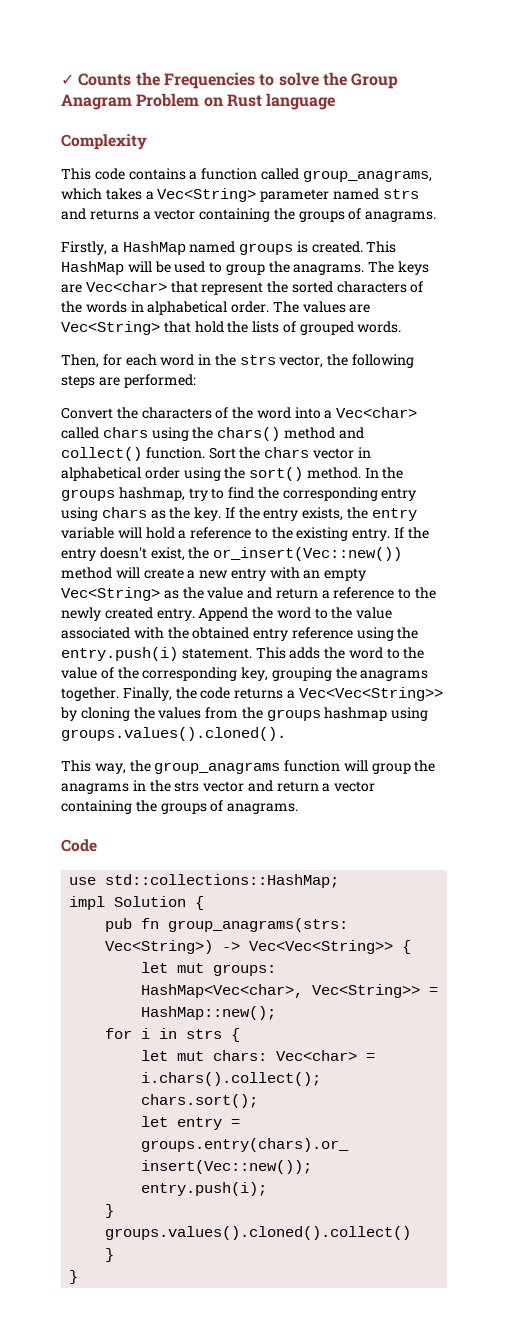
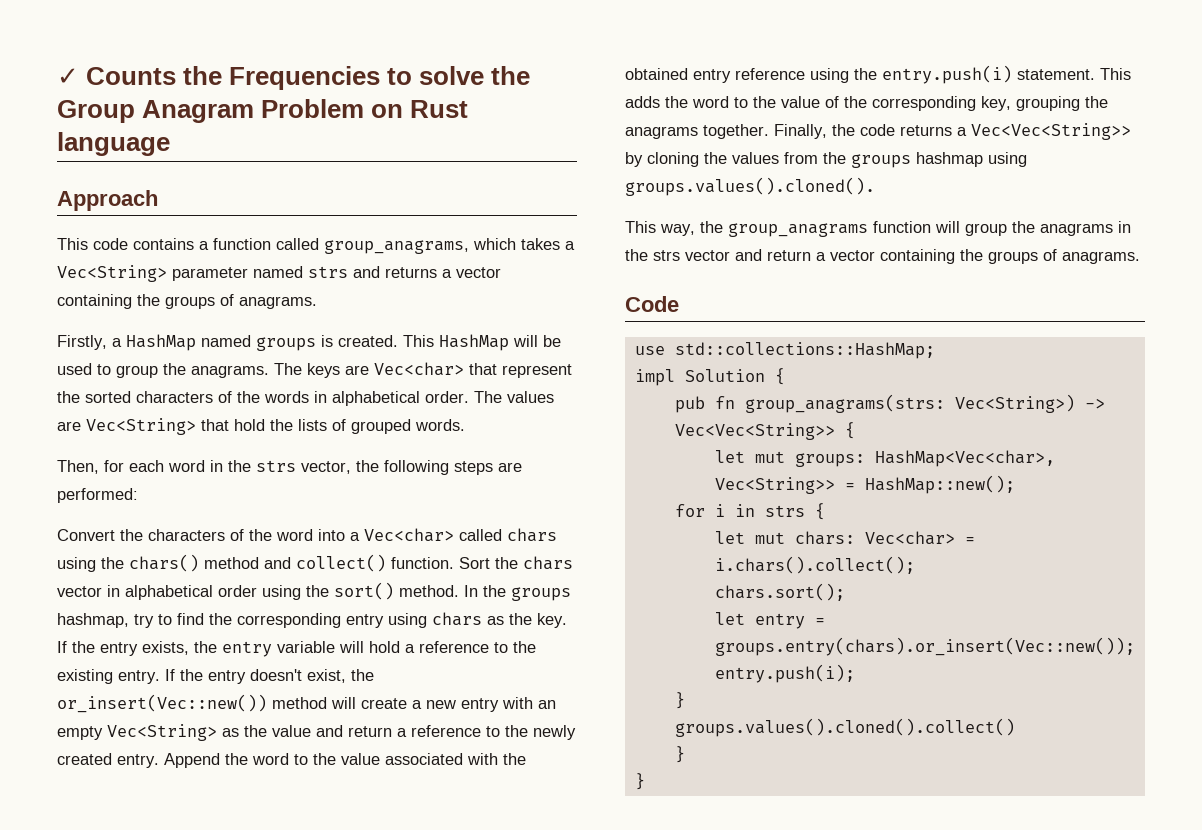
[61,134,147,150] Complexity -> [57,190,158,211] Approach

